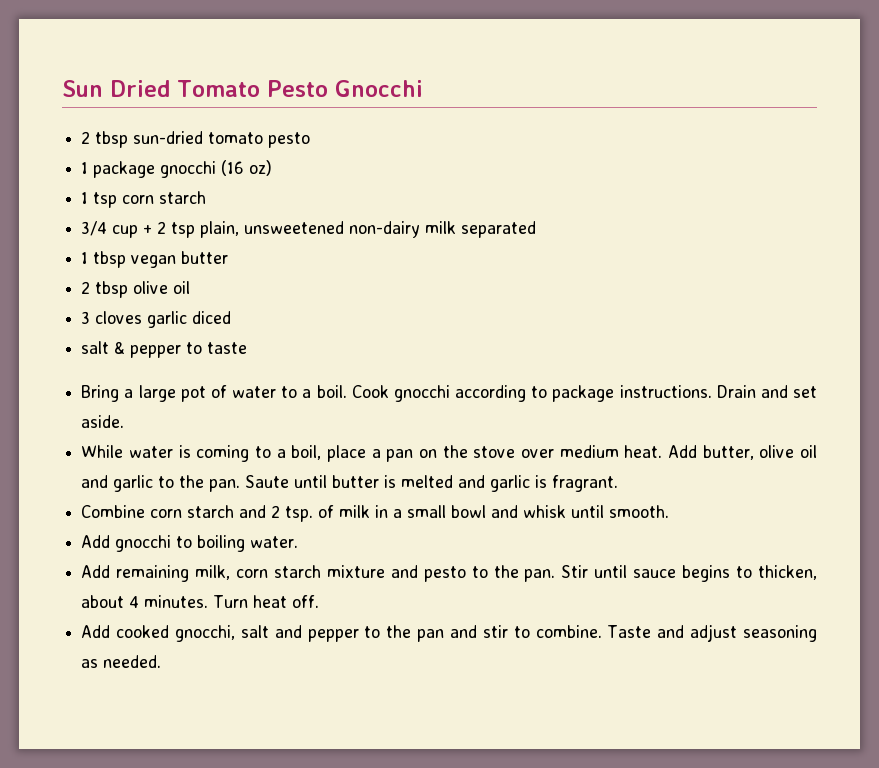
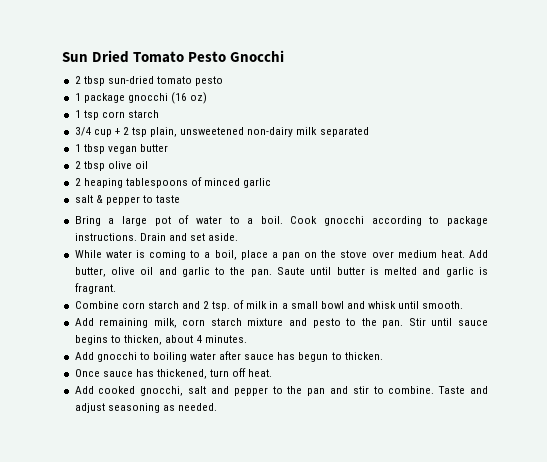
[81,311,232,328] 3 cloves garlic diced -> [74,177,272,188] 2 heaping tablespoons of minced garlic
[81,535,299,552] // Add gnocchi to boiling water. -> (464, 305) none
[213,595,320,608] Turn heat off. -> [74,351,383,362] [74,368,273,379] // Add gnocchi to boiling water after sauce has begun to thicken. // Once sauce has thickened, turn off heat.

